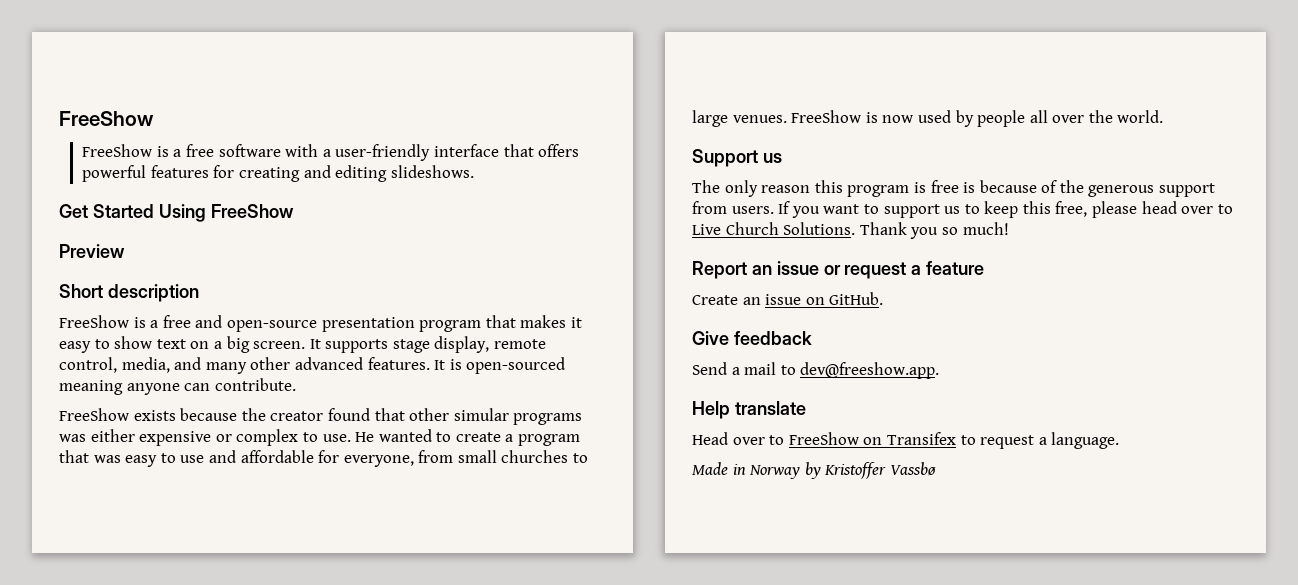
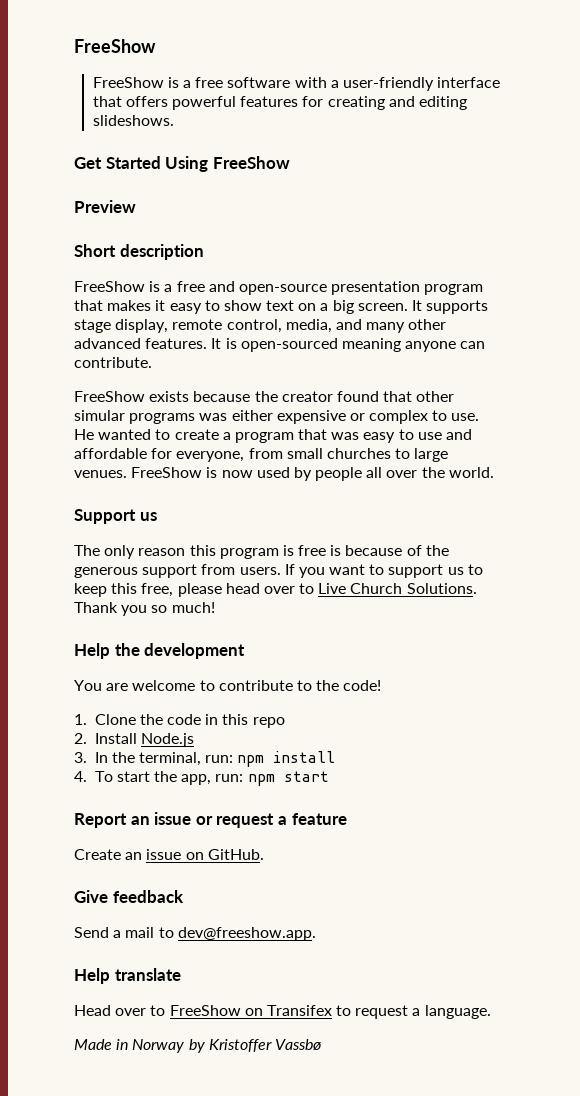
(1009, 228) none -> [74,643,246,659] [74,680,382,691] [74,714,285,728] [74,733,194,747] [74,751,336,767] [74,771,329,786] // Help the development // You are welcome to contribute to the code! // 1. Clone the code in this repo // 2. Install Node.js // 3. In the terminal, run: npm install // 4. To start the app, run: npm start

